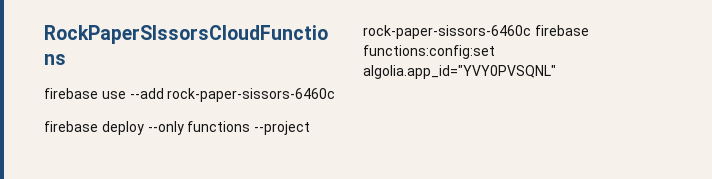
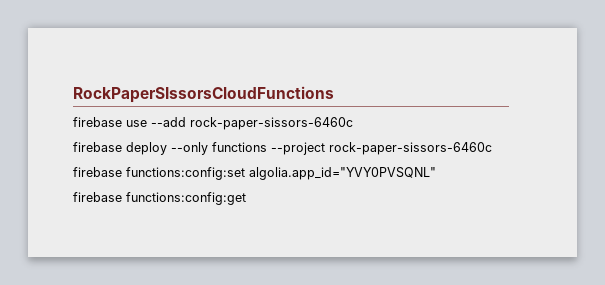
(531, 32) none -> (492, 148) //
(556, 72) none -> [73,192,246,205] // firebase functions:config:get

